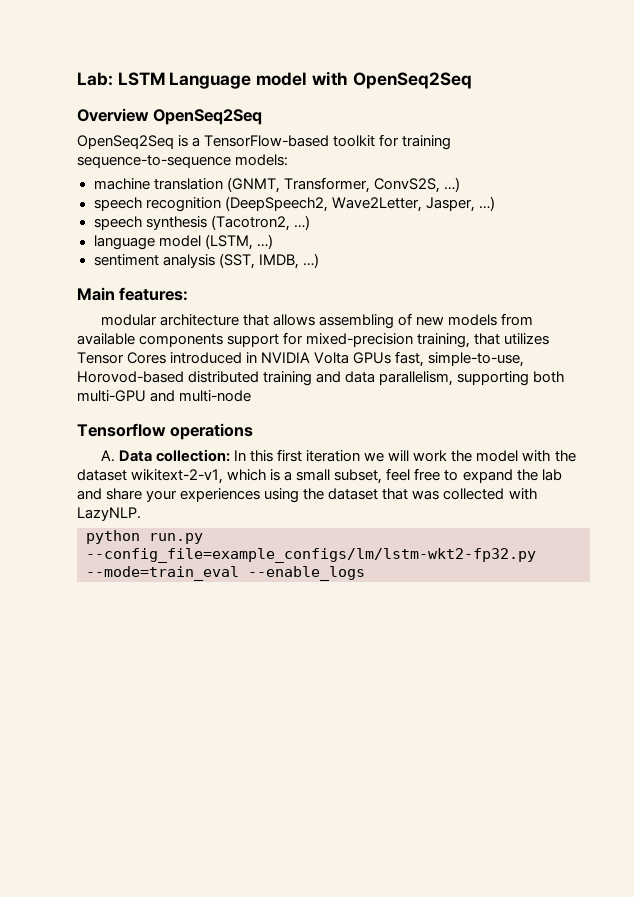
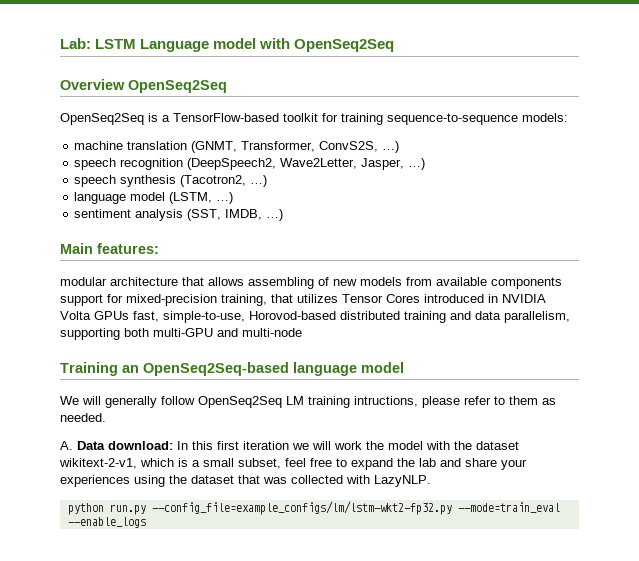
[77,423,254,440] Tensorflow operations -> [60,362,404,376] [60,396,556,408] [60,413,106,422] Training an OpenSeq2Seq-based language model // We will generally follow OpenSeq2Seq LM training intructions, please refer to them as needed.
[155,449,230,462] collection: -> [108,441,173,450] download:

